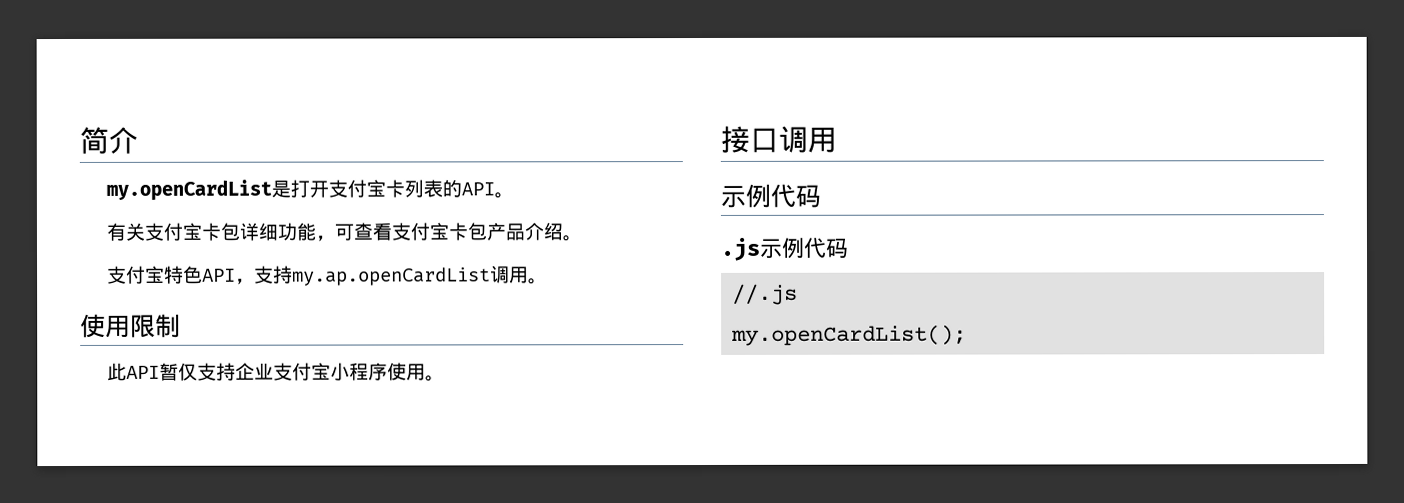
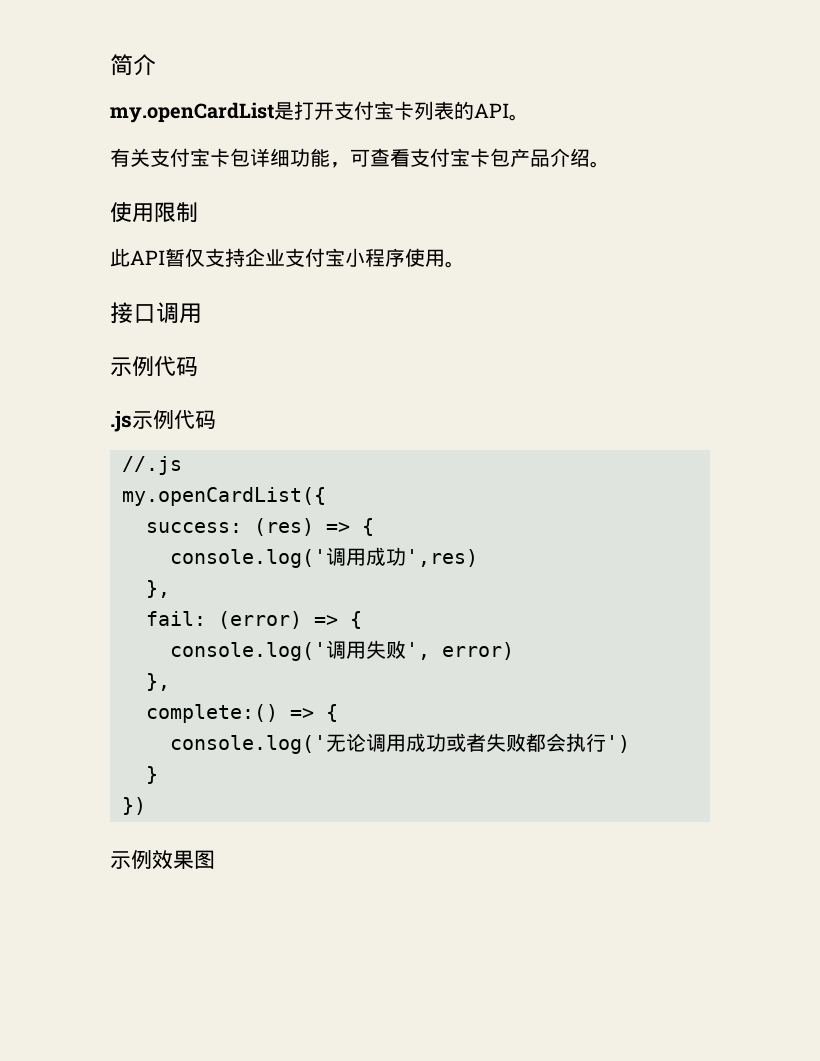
[106,265,548,286] // 支付宝特色API，支持my.ap.openCardList调用。 -> (610, 164) none
[731,324,968,346] my.openCardList(); -> [122,487,326,506] [146,518,374,536] [170,547,478,568] [146,580,170,598] [146,611,362,629] [170,640,514,661] [146,673,170,691] [146,704,338,723] [170,733,630,754] [146,766,158,784] [122,797,146,815] [110,850,215,870] my.openCardList({ // success: (res) => { // console.log('调用成功',res) // }, // fail: (error) => { // console.log('调用失败', error) // }, // complete:() => { // console.log('无论调用成功或者失败都会执行') // } // }) // 示例效果图

